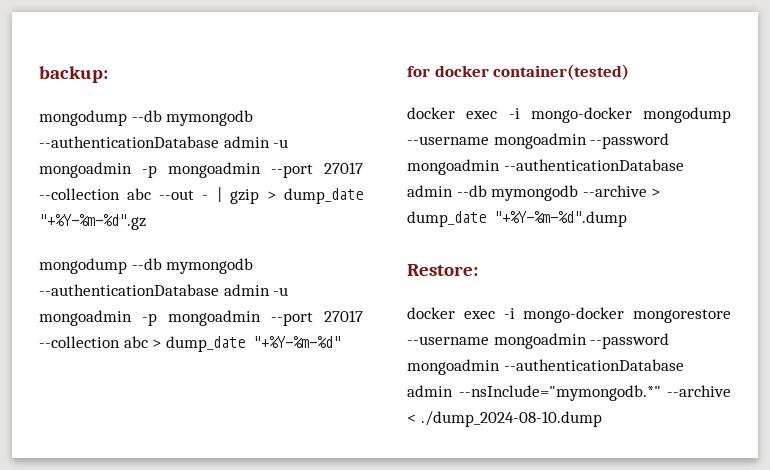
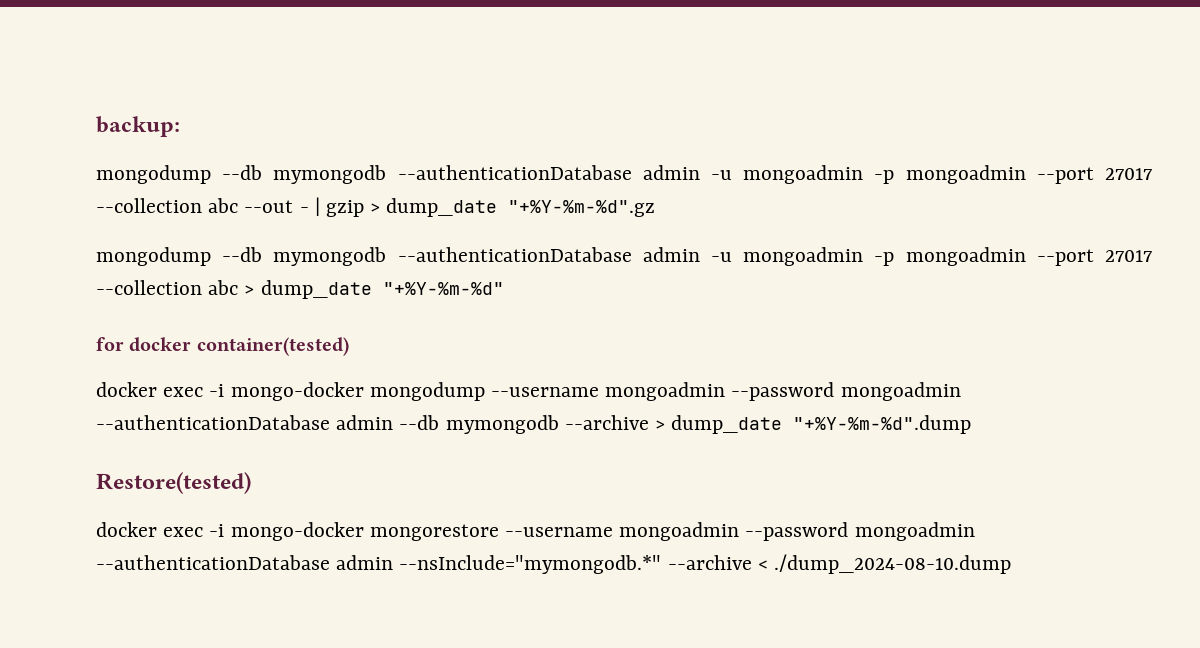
[407,264,478,276] Restore: -> [96,472,251,494] Restore(tested)

